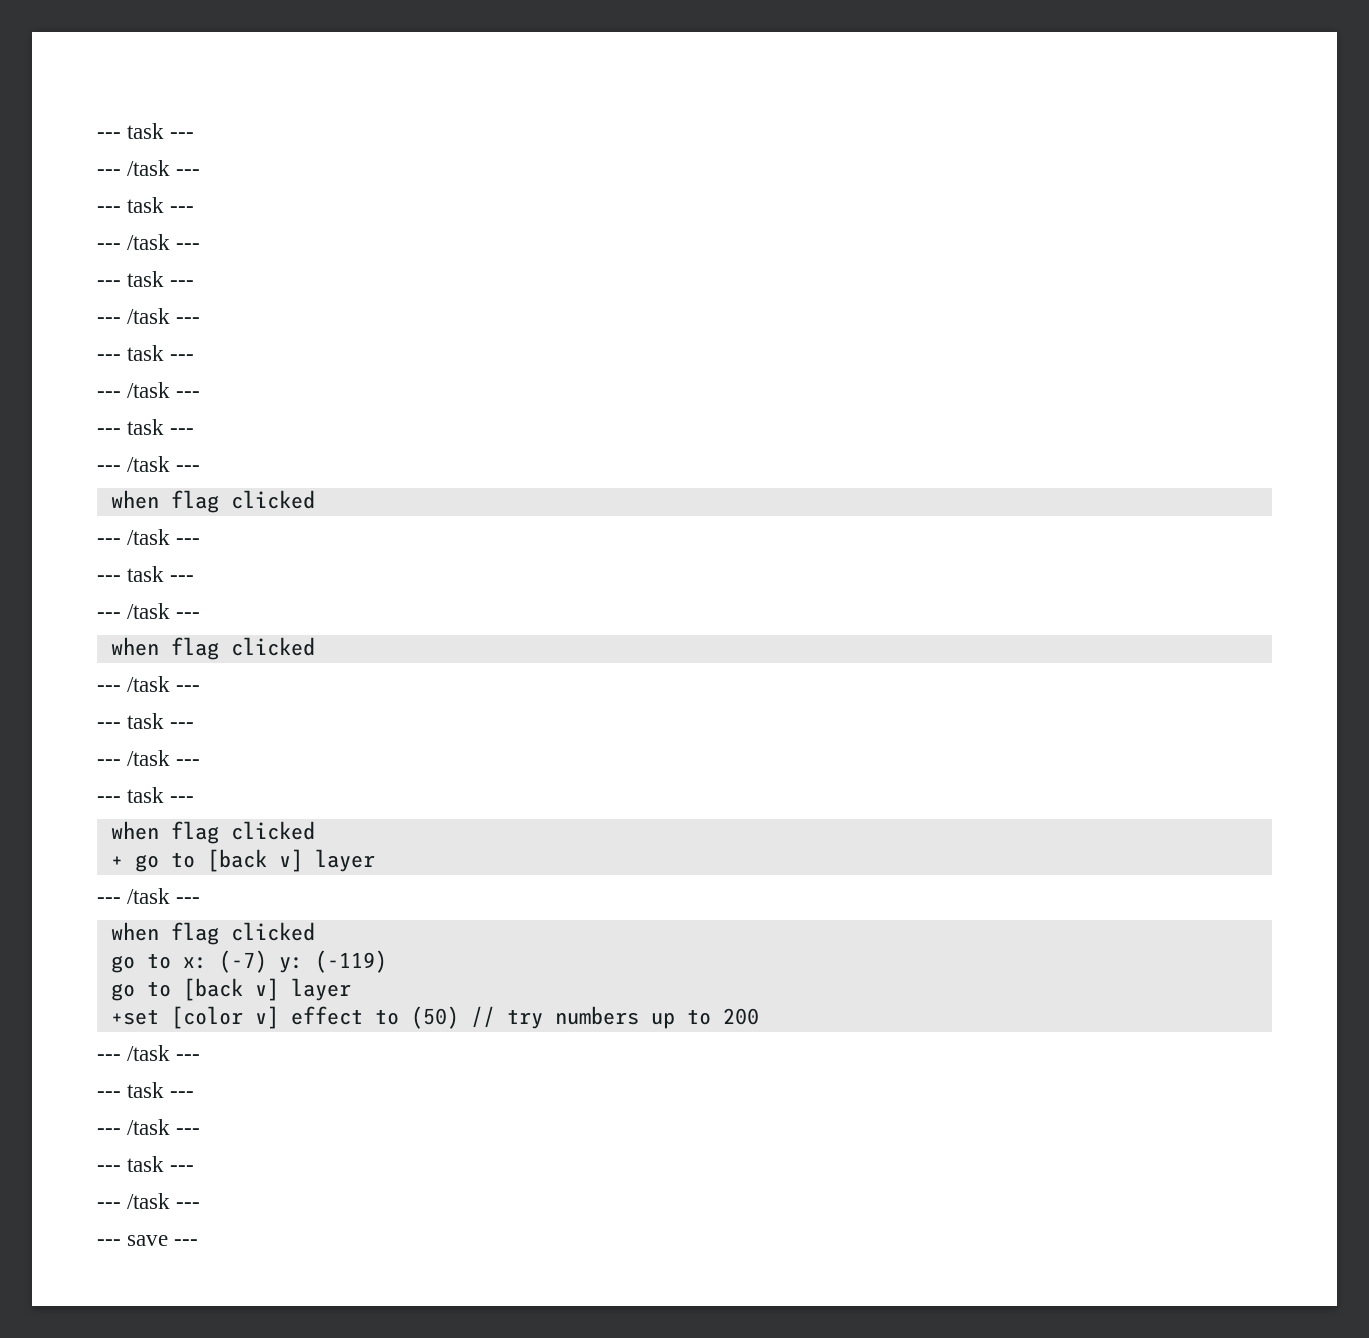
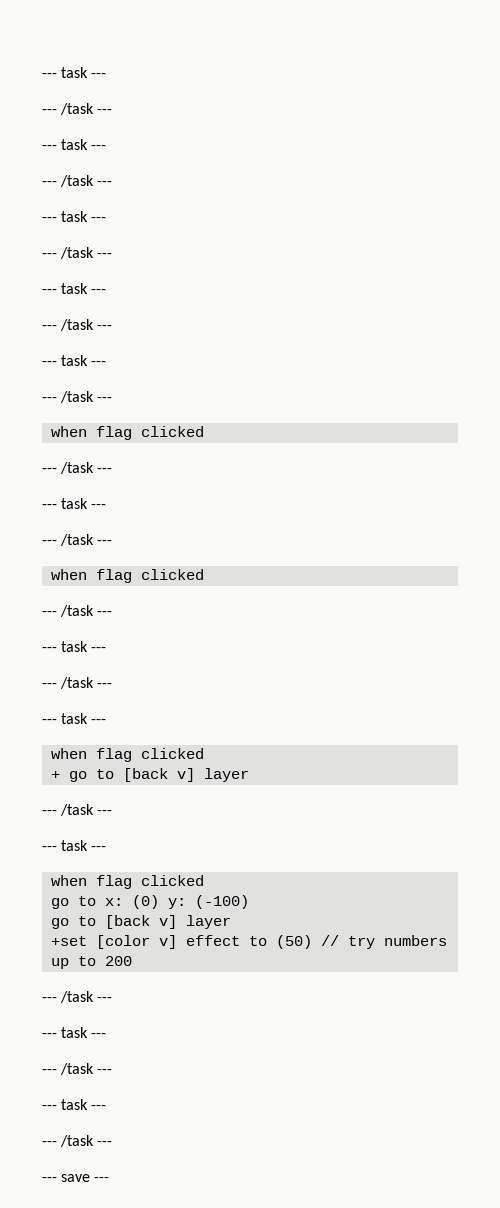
(201, 900) none -> [42,840,107,851] // --- task ---
[218,950,387,973] (-7) y: (-119) -> [132,895,250,909] (0) y: (-100)

